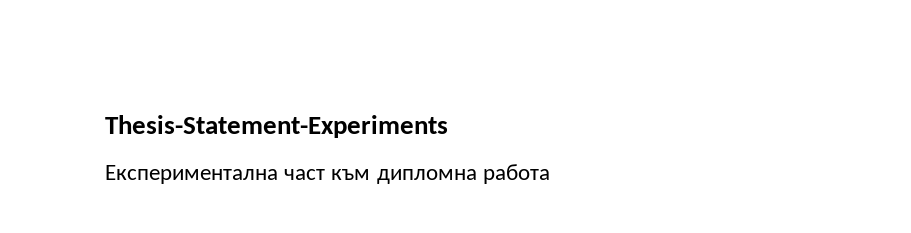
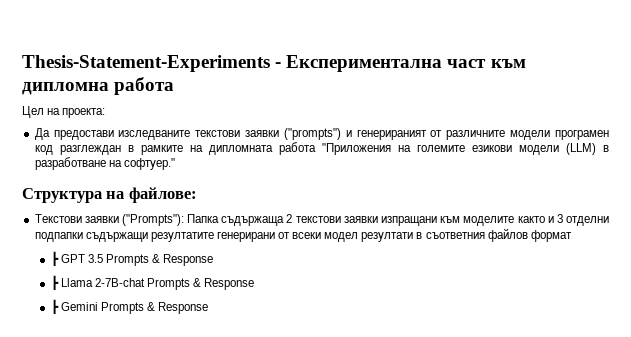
(448, 126) // -> [275,62,282,68] -
(550, 174) none -> [22,106,106,118] [34,128,610,140] [34,142,609,155] [34,157,175,170] [22,187,197,203] [34,214,609,226] [34,228,572,242] [50,251,214,266] [50,275,255,290] [50,299,209,314] // Цел на проекта: // Да предостави изследваните текстови заявки ("prompts") и генерираният от различните модели програмен код разглеждан в рамките на дипломната работа "Приложения на големите езикови модели (LLM) в разработване на софтуер." // Структура на файлове: // Tекстови заявки ("Prompts"): Папка съдържаща 2 текстови заявки изпращани към моделите както и 3 отделни подпапки съдържащи резултатите генерирани от всеки модел резултати в съответния файлов формат // ┣ GPT 3.5 Prompts & Response // ┣ Llama 2-7B-chat Prompts & Response // ┣ Gemini Prompts & Response

